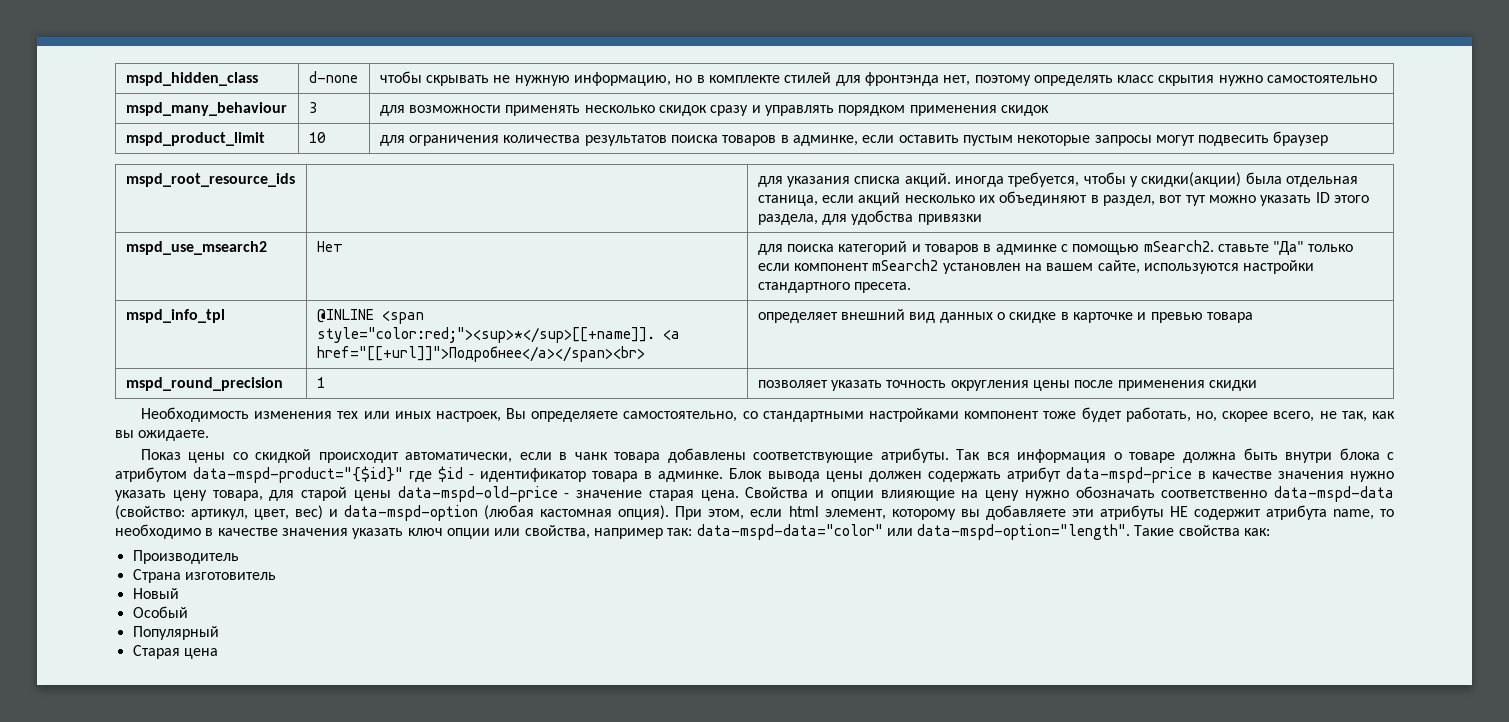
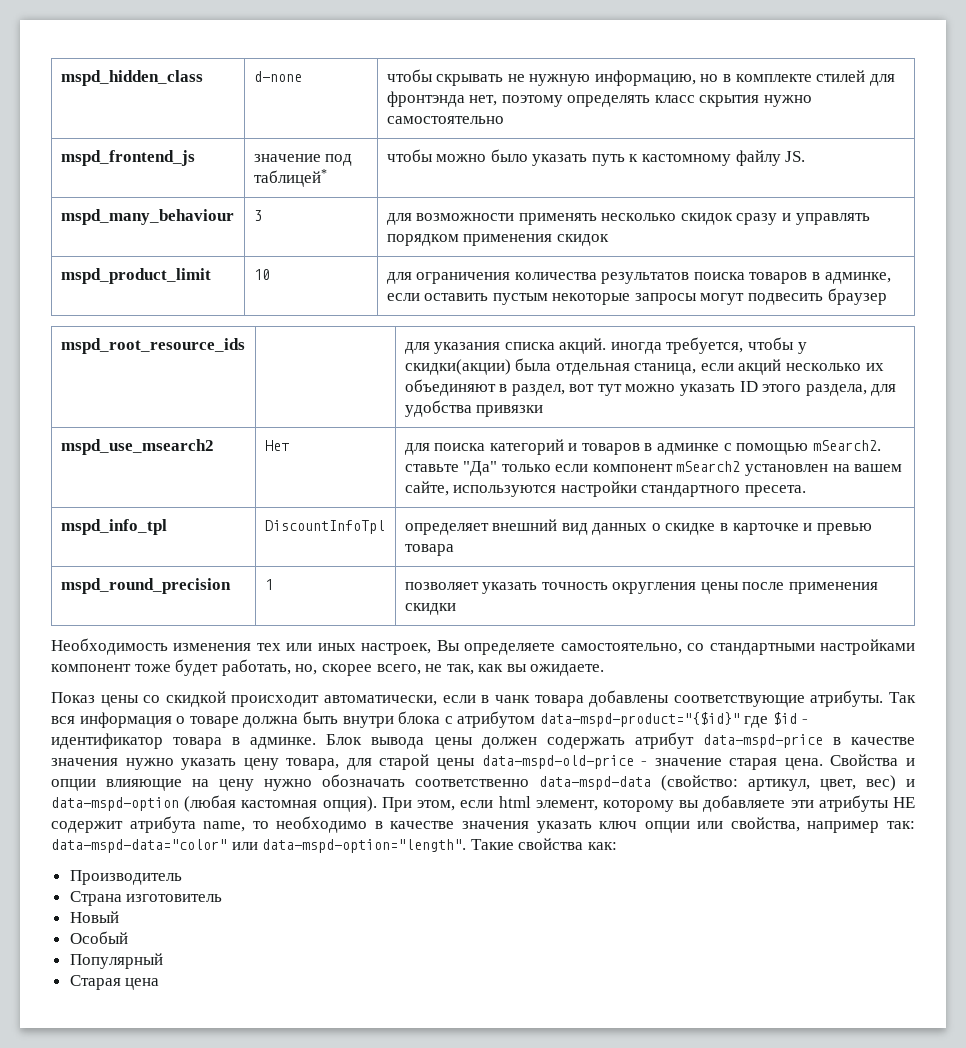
(1378, 79) none -> [60,150,195,166] [253,154,353,166] [253,169,327,187] [386,149,806,166] // mspd_frontend_js | значение под таблицей* | чтобы можно было указать путь к кастомному файлу JS.
[316,309,424,324] [316,327,680,343] [316,346,645,362] @INLINE <span style="color:red;"><sup>*</sup>[[+name]]. <a href="[[+url]]">Подробнее</a></span><br> -> [264,520,385,534] DiscountInfoTpl

